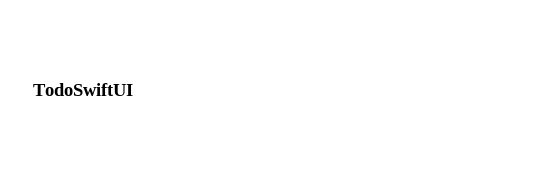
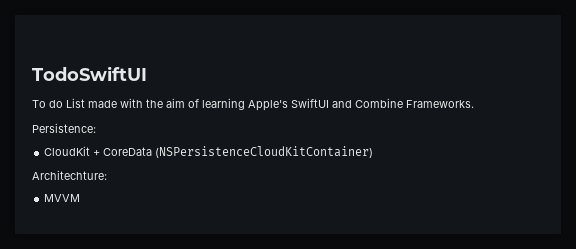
(133, 89) none -> [32,98,474,111] [32,123,96,133] [44,146,374,158] [32,170,107,180] [44,194,81,202] // To do List made with the aim of learning Apple's SwiftUI and Combine Frameworks. // Persistence: // CloudKit + CoreData (NSPersistenceCloudKitContainer) // Architechture: // MVVM

